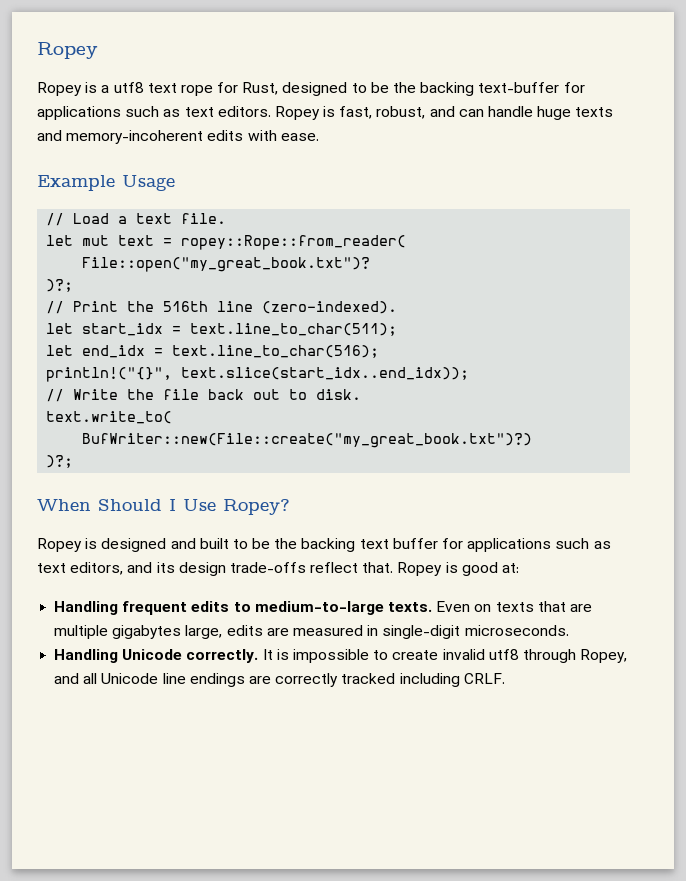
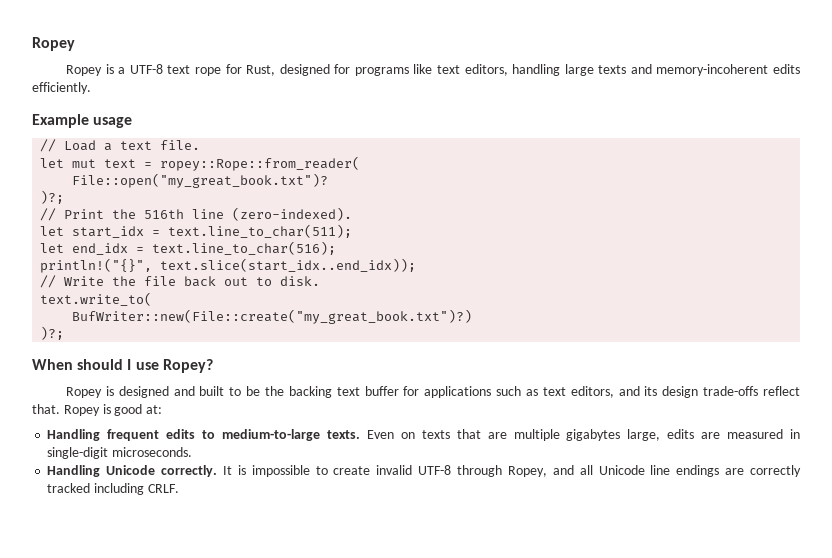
[113,82,144,93] utf8 -> [129,64,163,74] UTF-8
[351,82,585,96] [37,106,572,120] to be the backing text-buffer for applications such as text editors. Ropey is fast, robust, and can handle huge -> [334,64,594,76] for programs like text editors, handling large
[247,130,319,141] with ease. -> [32,82,91,94] efficiently.
[122,175,175,191] Usage -> [93,117,133,128] usage
[98,499,216,511] Should I Use -> [77,359,159,370] should I use
[488,649,519,660] utf8 -> [418,465,452,475] UTF-8

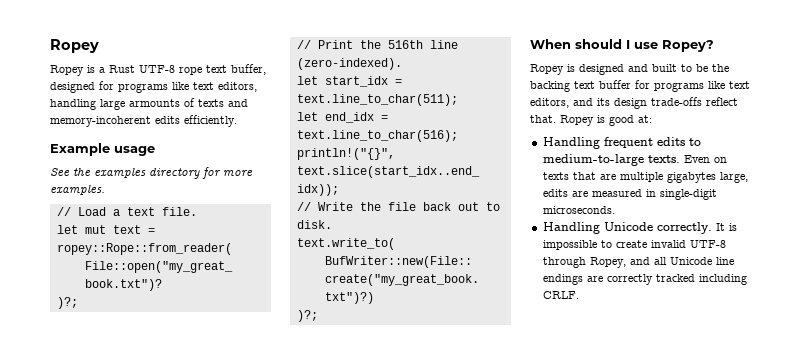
[129,64,276,76] UTF-8 text rope for Rust, -> [109,64,266,75] Rust UTF-8 rope text buffer,
(594, 70) none -> [129,98,195,107] armounts of
(133, 122) none -> [50,167,253,179] [50,185,105,195] // See the examples directory for more examples.
[424,386,539,398] applications such as -> [654,81,725,92] programs like

